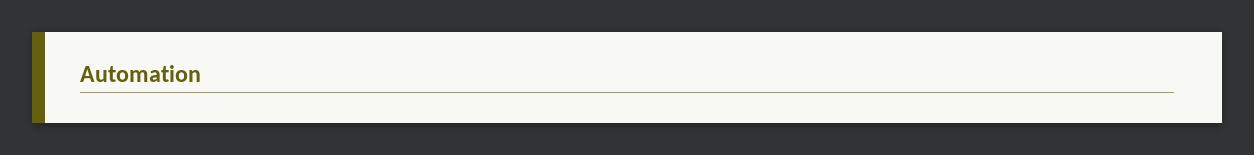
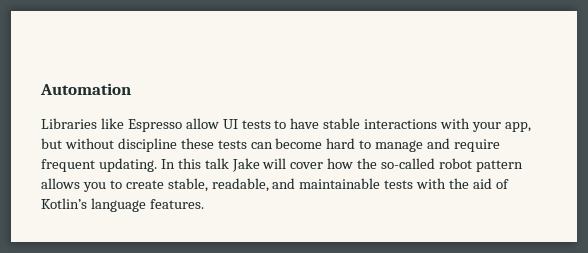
(201, 73) none -> [41,118,531,132] [41,138,501,152] [41,158,523,172] [41,178,509,192] [41,198,204,212] // Libraries like Espresso allow UI tests to have stable interactions with your app, but without discipline these tests can become hard to manage and require frequent updating. In this talk Jake will cover how the so-called robot pattern allows you to create stable, readable, and maintainable tests with the aid of Kotlin’s language features.

